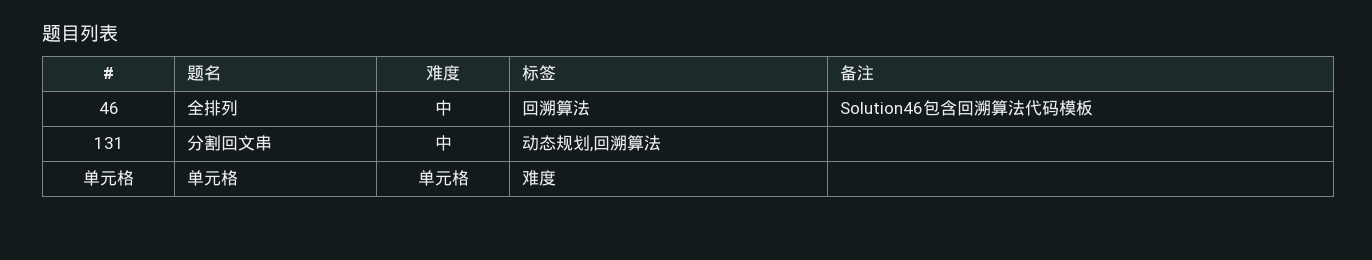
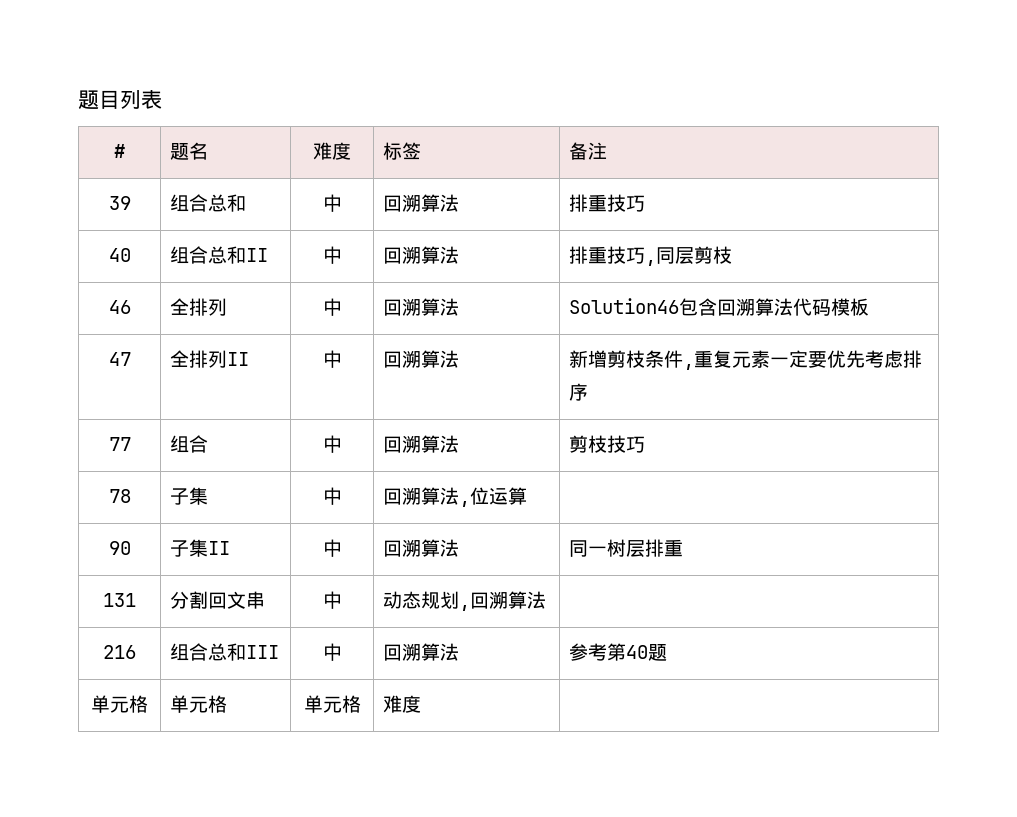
(874, 73) none -> [108,196,131,210] [170,194,247,212] [322,194,342,212] [383,194,460,212] [569,194,646,212] [108,248,131,262] [170,246,269,264] [322,246,342,264] [383,246,460,264] [569,246,733,266] // 39 | 组合总和 | 中 | 回溯算法 | 排重技巧 // 40 | 组合总和II | 中 | 回溯算法 | 排重技巧,同层剪枝
(1093, 108) none -> [108,352,131,366] [170,350,250,368] [322,350,342,368] [383,350,460,368] [569,350,923,370] [569,383,589,401] [108,437,131,451] [170,435,209,453] [322,435,342,453] [383,435,460,453] [569,435,646,453] [108,489,131,503] [170,487,209,505] [322,487,342,505] [383,487,528,507] [108,541,131,555] [170,539,231,557] [322,539,342,557] [383,539,460,557] [569,539,684,557] // 47 | 全排列II | 中 | 回溯算法 | 新增剪枝条件,重复元素一定要优先考虑排序 // 77 | 组合 | 中 | 回溯算法 | 剪枝技巧 // 78 | 子集 | 中 | 回溯算法,位运算 | // 90 | 子集II | 中 | 回溯算法 | 同一树层排重
(661, 143) none -> [103,645,136,659] [170,643,280,661] [322,643,342,661] [383,643,460,661] [569,643,668,661] // 216 | 组合总和III | 中 | 回溯算法 | 参考第40题

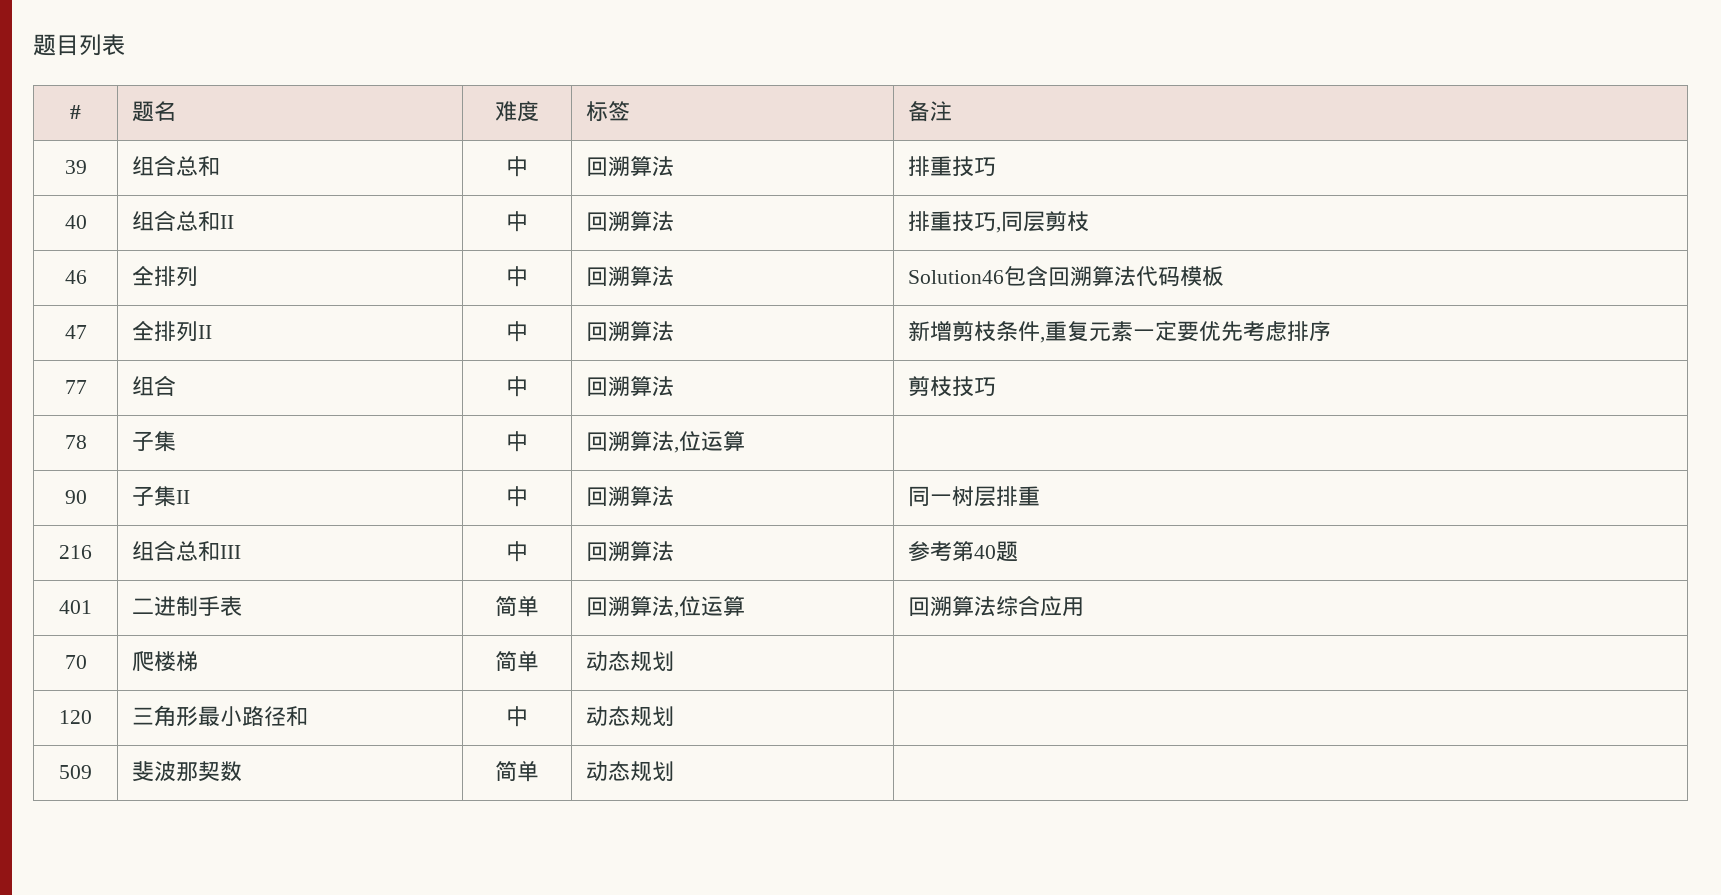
[103,593,136,607] [170,591,266,609] [322,591,342,609] [383,591,547,611] // 131 | 分割回文串 | 中 | 动态规划,回溯算法 | -> (1040, 496) none
[91,695,148,713] [170,695,228,713] [303,695,361,713] [383,695,422,713] 单元格 | 单元格 | 单元格 | 难度 -> [59,600,92,614] [131,596,242,616] [495,596,539,617] [585,596,745,618] [907,595,1084,617] [64,655,87,669] [131,651,198,672] [495,651,539,672] [585,651,674,672] [59,710,92,724] [131,705,308,727] [506,706,528,727] [585,706,674,727] [59,765,92,779] [131,761,242,782] [495,761,539,782] [585,761,674,782] 401 | 二进制手表 | 简单 | 回溯算法,位运算 | 回溯算法综合应用 // 70 | 爬楼梯 | 简单 | 动态规划 | // 120 | 三角形最小路径和 | 中 | 动态规划 | // 509 | 斐波那契数 | 简单 | 动态规划

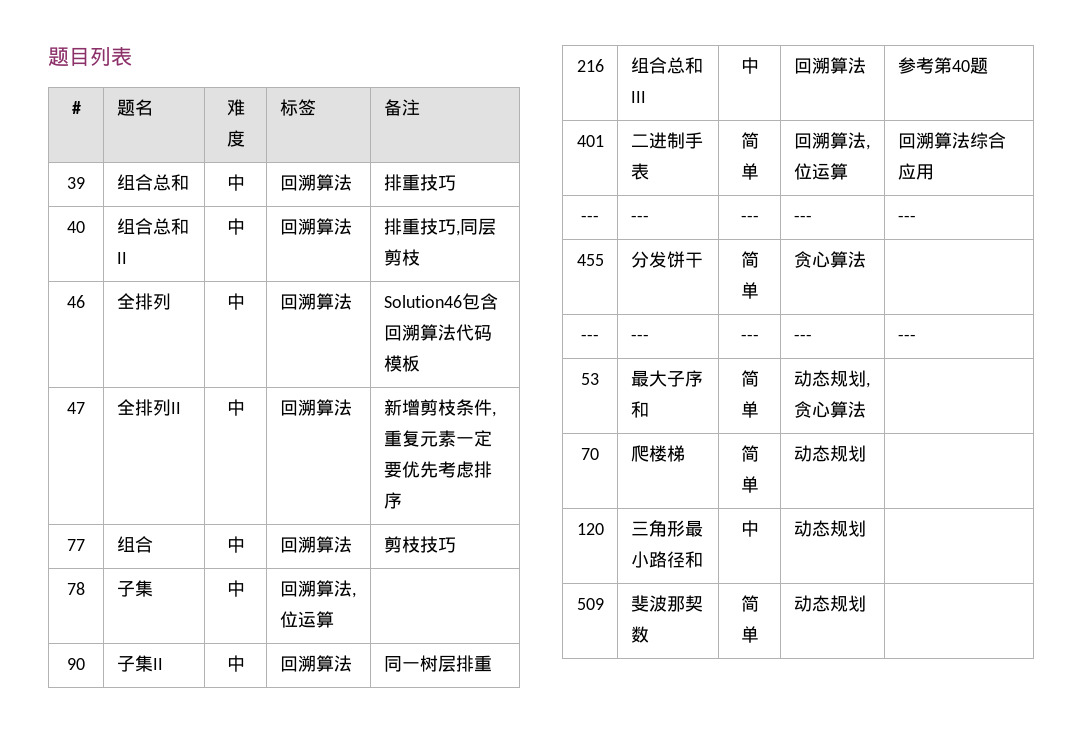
(1084, 606) none -> [581,215,599,222] [630,215,649,222] [740,215,759,222] [793,215,812,222] [897,215,916,222] [576,254,604,266] [630,251,703,268] [740,251,759,268] [740,282,759,299] [793,251,866,268] [581,334,599,341] [630,334,649,341] [740,334,759,341] [793,334,812,341] [897,334,916,341] [581,373,599,385] [630,370,703,387] [630,401,649,418] [740,370,759,387] [740,401,759,418] [793,370,870,388] [793,401,866,418] // --- | --- | --- | --- | --- // 455 | 分发饼干 | 简单 | 贪心算法 | // --- | --- | --- | --- | --- // 53 | 最大子序和 | 简单 | 动态规划,贪心算法 |

